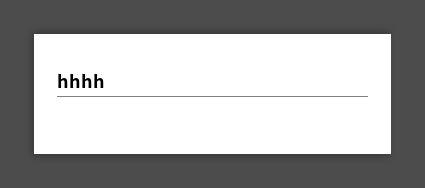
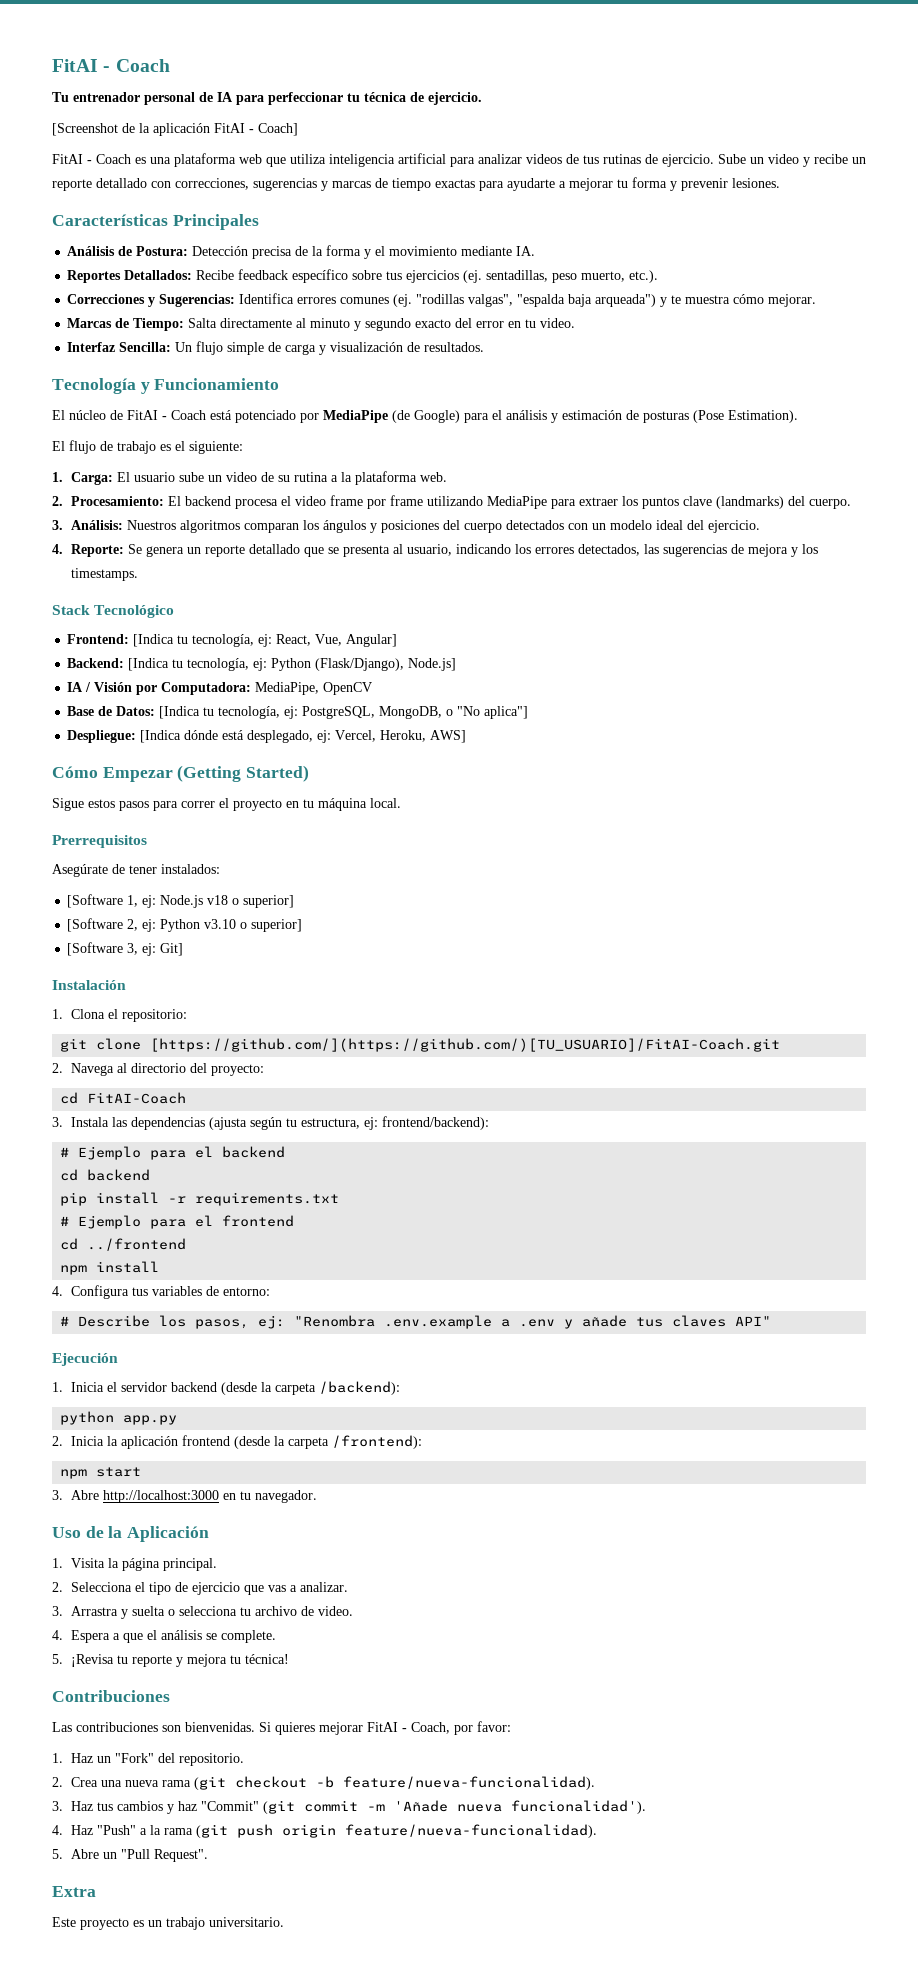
[57,73,105,88] hhhh -> [52,59,170,72] [52,92,482,105] [52,123,298,136] [52,153,866,167] [52,177,780,191] [52,214,259,230] [67,245,536,259] [67,269,659,283] [67,293,817,307] [67,318,576,331] [67,341,485,355] [52,378,280,394] [52,410,798,423] [52,440,243,454] [52,471,448,485] [52,495,852,509] [52,520,761,533] [52,544,819,557] [71,568,139,581] [52,605,175,618] [67,634,398,647] [67,658,457,671] [67,682,373,695] [67,706,529,719] [67,730,467,743] [52,765,310,782] [52,798,401,811] [52,835,147,848] [52,864,220,877] [67,894,295,908] [67,918,303,932] [67,942,184,956] [52,980,126,990] [52,1009,188,1022] [60,1038,781,1052] [52,1063,265,1076] [60,1092,187,1104] [52,1116,490,1130] [60,1146,286,1160] [60,1169,151,1181] [60,1192,340,1206] [60,1215,295,1229] [60,1238,187,1251] [60,1261,160,1275] [52,1285,271,1299] [60,1315,772,1329] [52,1353,118,1366] [52,1381,401,1395] [60,1411,178,1425] [52,1435,423,1449] [60,1467,142,1479] [52,1490,318,1503] [52,1526,210,1542] [52,1558,218,1571] [52,1582,349,1595] [52,1606,354,1619] [52,1630,277,1643] [52,1654,290,1667] [52,1690,170,1702] [52,1721,511,1735] [52,1753,245,1766] [52,1776,596,1790] [52,1800,647,1814] [52,1824,598,1838] [52,1849,209,1862] [52,1886,96,1897] [52,1917,284,1930] FitAI - Coach // Tu entrenador personal de IA para perfeccionar tu técnica de ejercicio. // [Screenshot de la aplicación FitAI - Coach] // FitAI - Coach es una plataforma web que utiliza inteligencia artificial para analizar videos de tus rutinas de ejercicio. Sube un video y recibe un reporte detallado con correcciones, sugerencias y marcas de tiempo exactas para ayudarte a mejorar tu forma y prevenir lesiones. // Características Principales // Análisis de Postura: Detección precisa de la forma y el movimiento mediante IA. // Reportes Detallados: Recibe feedback específico sobre tus ejercicios (ej. sentadillas, peso muerto, etc.). // Correcciones y Sugerencias: Identifica errores comunes (ej. "rodillas valgas", "espalda baja arqueada") y te muestra cómo mejorar. // Marcas de Tiempo: Salta directamente al minuto y segundo exacto del error en tu video. // Interfaz Sencilla: Un flujo simple de carga y visualización de resultados. // Tecnología y Funcionamiento // El núcleo de FitAI - Coach está potenciado por MediaPipe (de Google) para el análisis y estimación de posturas (Pose Estimation). // El flujo de trabajo es el siguiente: // 1. Carga: El usuario sube un video de su rutina a la plataforma web. // 2. Procesamiento: El backend procesa el video frame por frame utilizando MediaPipe para extraer los puntos clave (landmarks) del cuerpo. // 3. Análisis: Nuestros algoritmos comparan los ángulos y posiciones del cuerpo detectados con un modelo ideal del ejercicio. // 4. Reporte: Se genera un reporte detallado que se presenta al usuario, indicando los errores detectados, las sugerencias de mejora y los timestamps. // Stack Tecnológico // Frontend: [Indica tu tecnología, ej: React, Vue, Angular] // Backend: [Indica tu tecnología, ej: Python (Flask/Django), Node.js] // IA / Visión por Computadora: MediaPipe, OpenCV // Base de Datos: [Indica tu tecnología, ej: PostgreSQL, MongoDB, o "No aplica"] // Despliegue: [Indica dónde está desplegado, ej: Vercel, Heroku, AWS] // Cómo Empezar (Getting Started) // Sigue estos pasos para correr el proyecto en tu máquina local. // Prerrequisitos // Asegúrate de tener instalados: // [Software 1, ej: Node.js v18 o superior] // [Software 2, ej: Python v3.10 o superior] // [Software 3, ej: Git] // Instalación // 1. Clona el repositorio: // git clone [https://github.com/](https://github.com/)[TU_USUARIO]/FitAI-Coach.git // 2. Navega al directorio del proyecto: // cd FitAI-Coach // 3. Instala las dependencias (ajusta según tu estructura, ej: frontend/backend): // # Ejemplo para el backend // cd backend // pip install -r requirements.txt // # Ejemplo para el frontend // cd ../frontend // npm install // 4. Configura tus variables de entorno: // # Describe los pasos, ej: "Renombra .env.example a .env y añade tus claves API" // Ejecución // 1. Inicia el servidor backend (desde la carpeta /backend): // python app.py // 2. Inicia la aplicación frontend (desde la carpeta /frontend): // npm start // 3. Abre http://localhost:3000 en tu navegador. // Uso de la Aplicación // 1. Visita la página principal. // 2. Selecciona el tipo de ejercicio que vas a analizar. // 3. Arrastra y suelta o selecciona tu archivo de video. // 4. Espera a que el análisis se complete. // 5. ¡Revisa tu reporte y mejora tu técnica! // Contribuciones // Las contribuciones son bienvenidas. Si quieres mejorar FitAI - Coach, por favor: // 1. Haz un "Fork" del repositorio. // 2. Crea una nueva rama (git checkout -b feature/nueva-funcionalidad). // 3. Haz tus cambios y haz "Commit" (git commit -m 'Añade nueva funcionalidad'). // 4. Haz "Push" a la rama (git push origin feature/nueva-funcionalidad). // 5. Abre un "Pull Request". // Extra // Este proyecto es un trabajo universitario.

